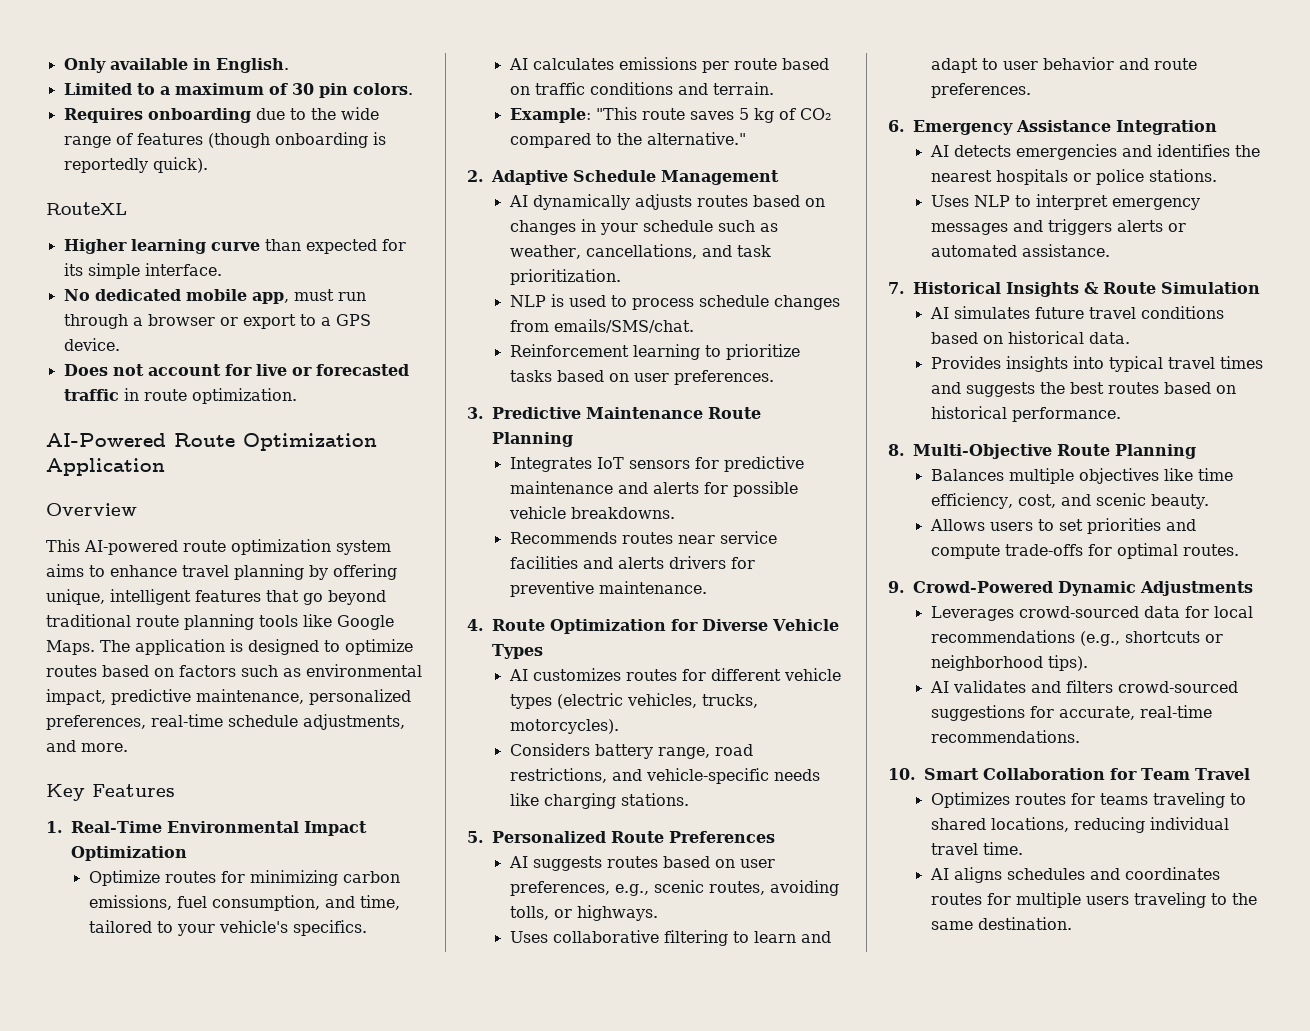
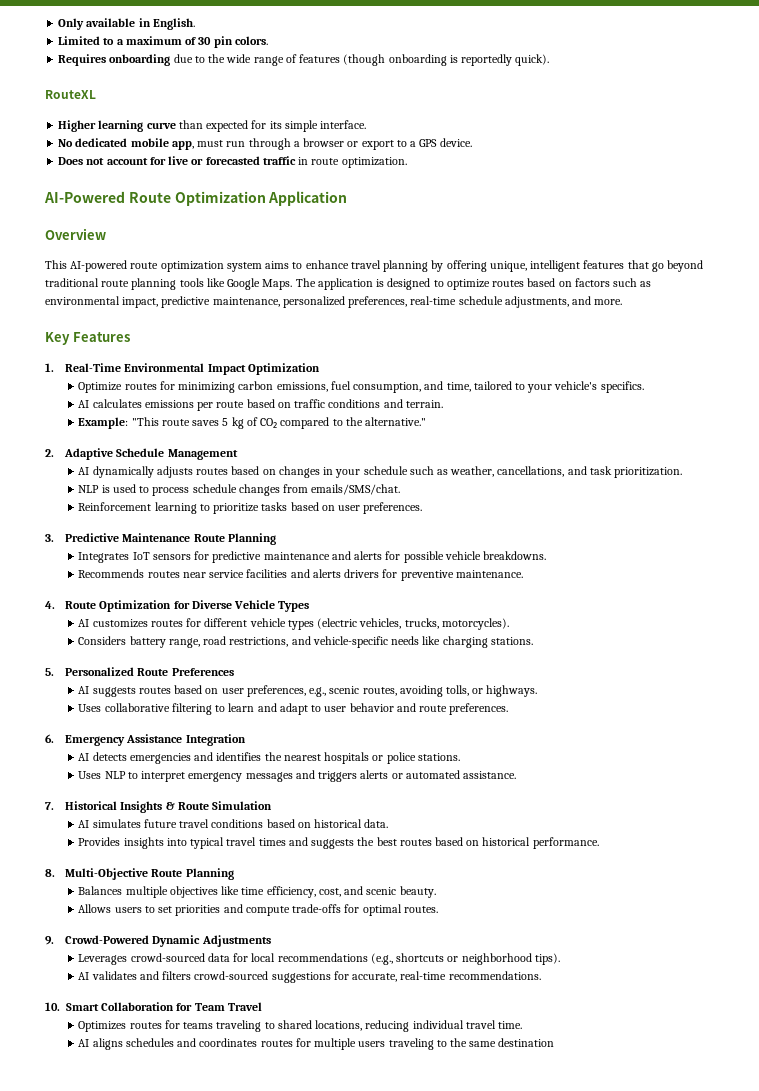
[977,917,1072,930] destination. -> [498,1038,555,1047] destination

